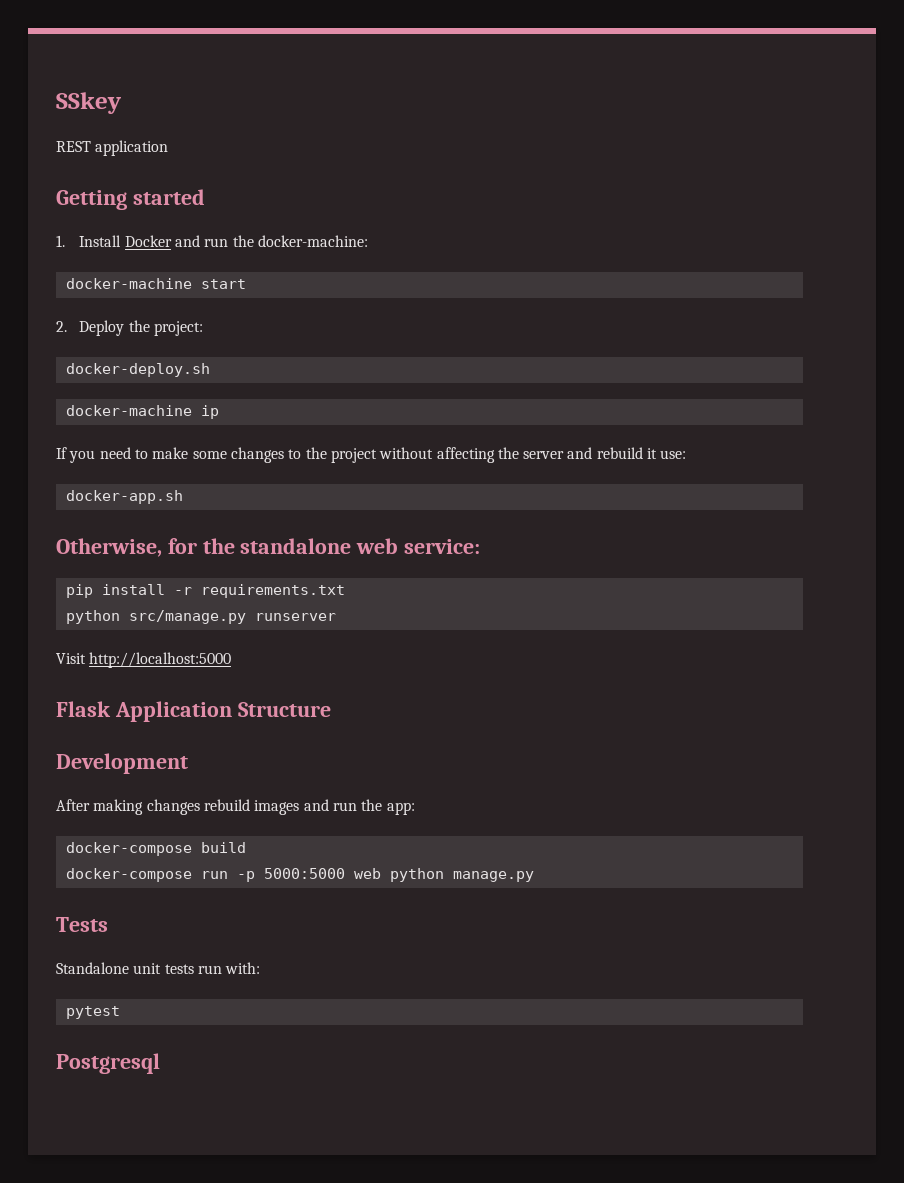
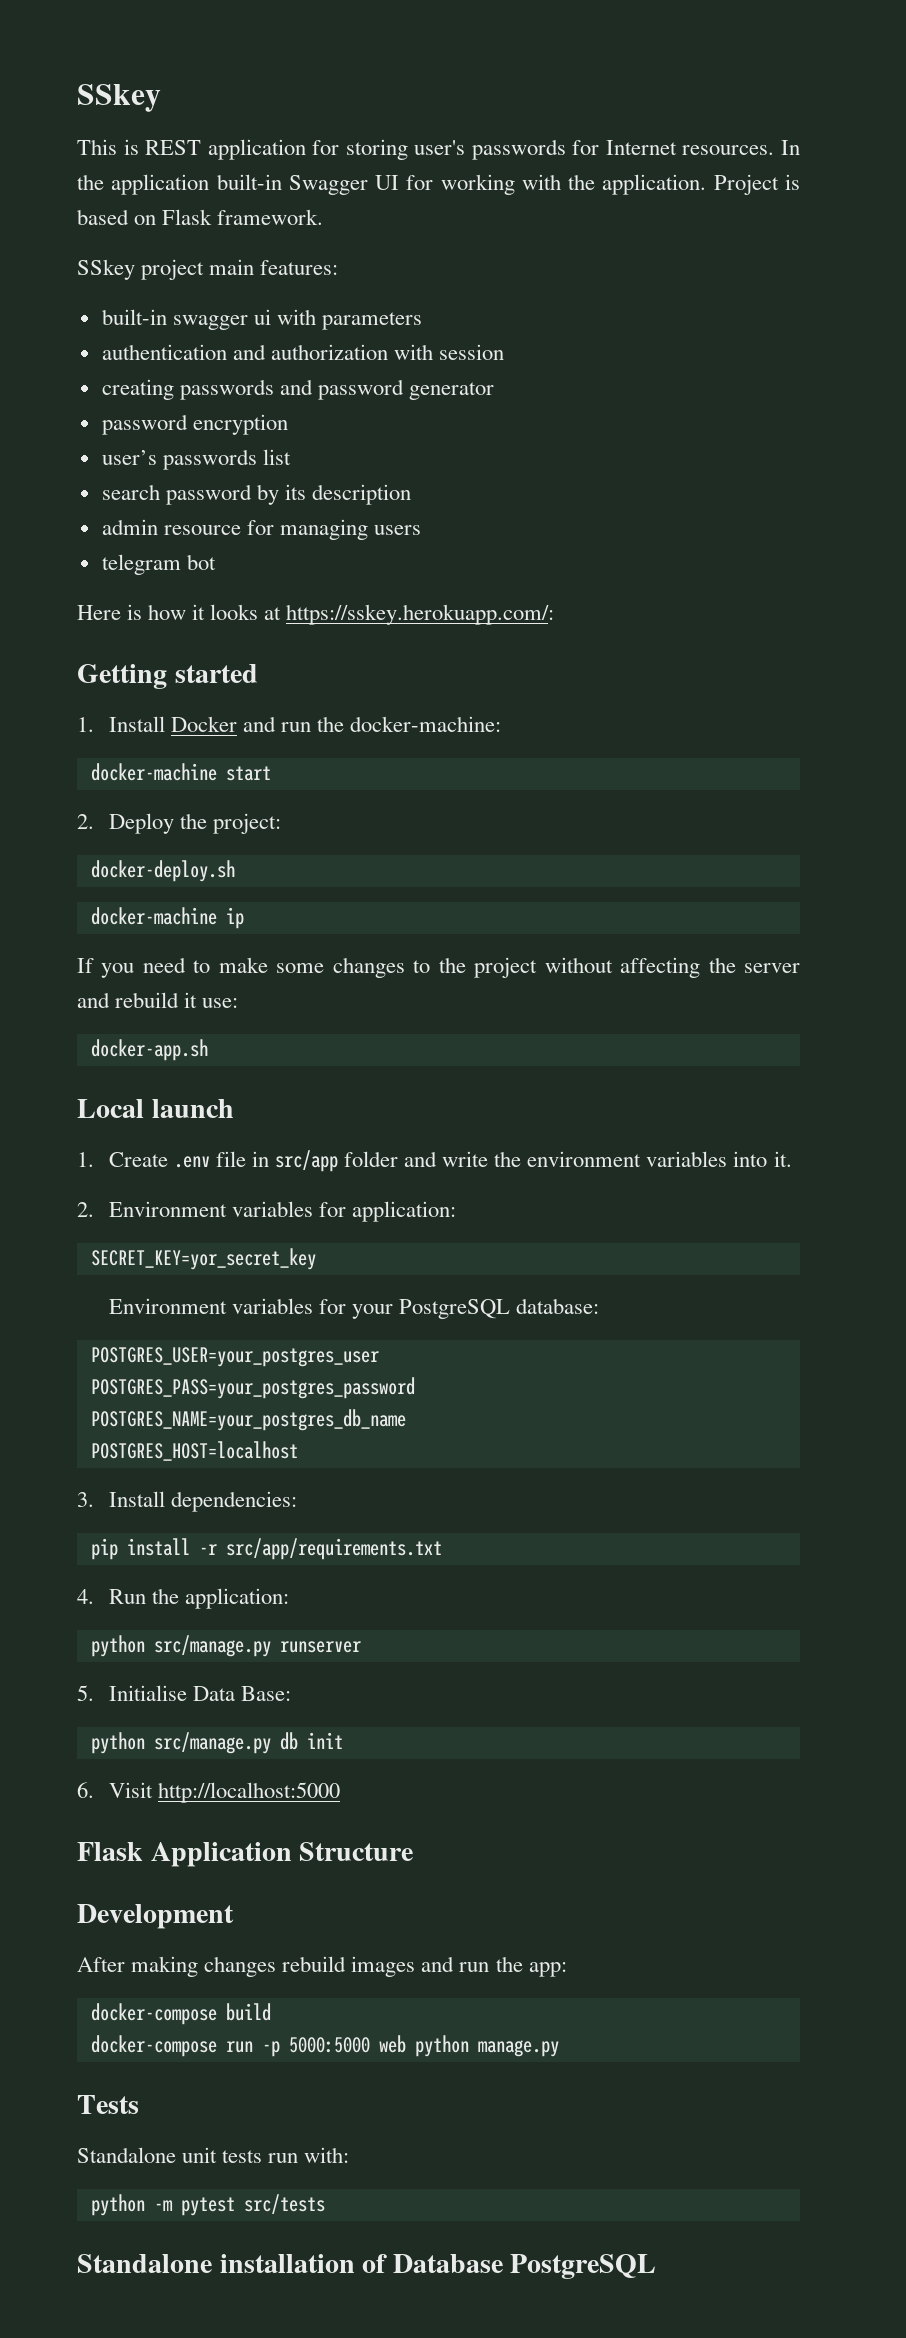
(122, 103) none -> [77,139,139,155] This is
(169, 148) none -> [312,139,800,160] [77,174,800,195] [77,209,324,225] [77,259,339,280] [101,309,423,330] [101,344,505,360] [101,379,495,400] [101,414,288,435] [101,449,291,470] [101,484,412,505] [101,519,422,540] [101,554,216,575] [77,604,555,625] for storing user's passwords for Internet resources. In the application built-in Swagger UI for working with the application. Project is based on Flask framework. // SSkey project main features: // built-in swagger ui with parameters // authentication and authorization with session // creating passwords and password generator // password encryption // user’s passwords list // search password by its description // admin resource for managing users // telegram bot // Here is how it looks at https://sskey.herokuapp.com/:
[56,538,481,557] [65,584,345,598] [65,610,336,624] Otherwise, for the standalone web service: // pip install -r requirements.txt // python src/manage.py runserver // -> [77,1099,234,1118] [77,1150,792,1172] [77,1201,456,1222] [90,1248,316,1270] [108,1298,600,1319] [90,1347,379,1367] [90,1377,415,1399] [90,1409,406,1431] [90,1441,298,1461] [77,1491,297,1512] [90,1538,442,1560] [77,1588,289,1609] [90,1635,361,1657] [77,1685,291,1701] [90,1732,343,1754] [77,1782,94,1798] Local launch // 1. Create .env file in src/app folder and write the environment variables into it. // 2. Environment variables for application: // SECRET_KEY=yor_secret_key // Environment variables for your PostgreSQL database: // POSTGRES_USER=your_postgres_user // POSTGRES_PASS=your_postgres_password // POSTGRES_NAME=your_postgres_db_name // POSTGRES_HOST=localhost // 3. Install dependencies: // pip install -r src/app/requirements.txt // 4. Run the application: // python src/manage.py runserver // 5. Initialise Data Base: // python src/manage.py db init // 6.
(261, 968) none -> [90,2194,173,2216] python -m
[56,1053,160,1074] // Postgresql -> [243,2194,325,2214] [77,2254,657,2279] src/tests // Standalone installation of Database PostgreSQL

